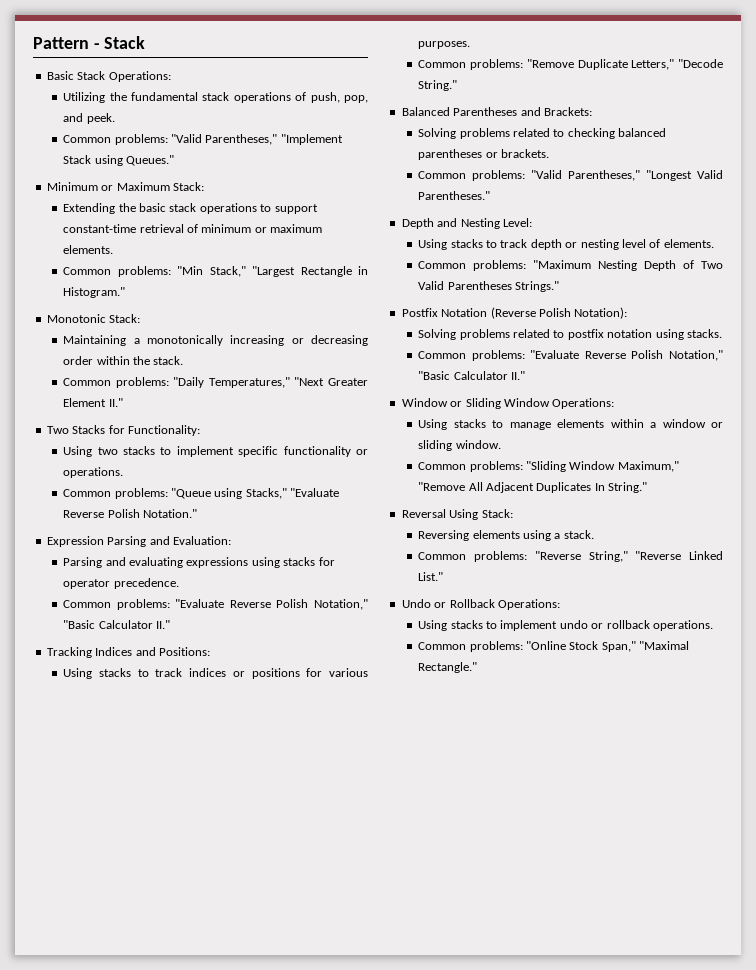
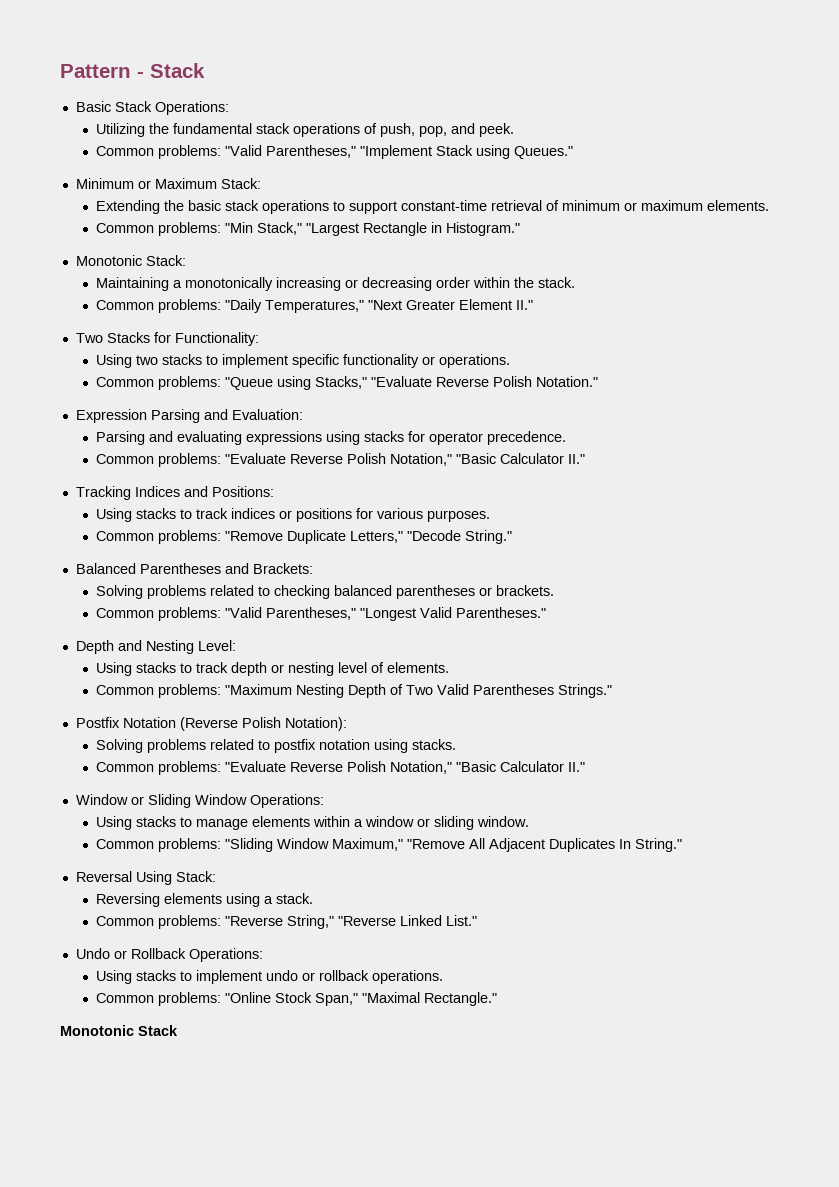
(478, 667) none -> [60,1025,178,1036] // Monotonic Stack

